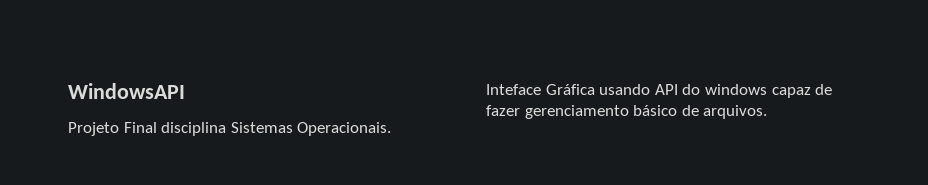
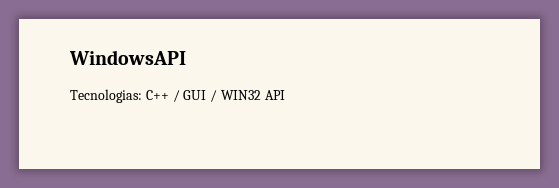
[68,122,392,136] [486,84,833,98] [486,105,768,119] Projeto Final disciplina Sistemas Operacionais. Inteface Gráfica usando API do windows capaz de fazer gerenciamento básico de arquivos. -> [70,89,285,103] Tecnologias: C++ / GUI / WIN32 API

